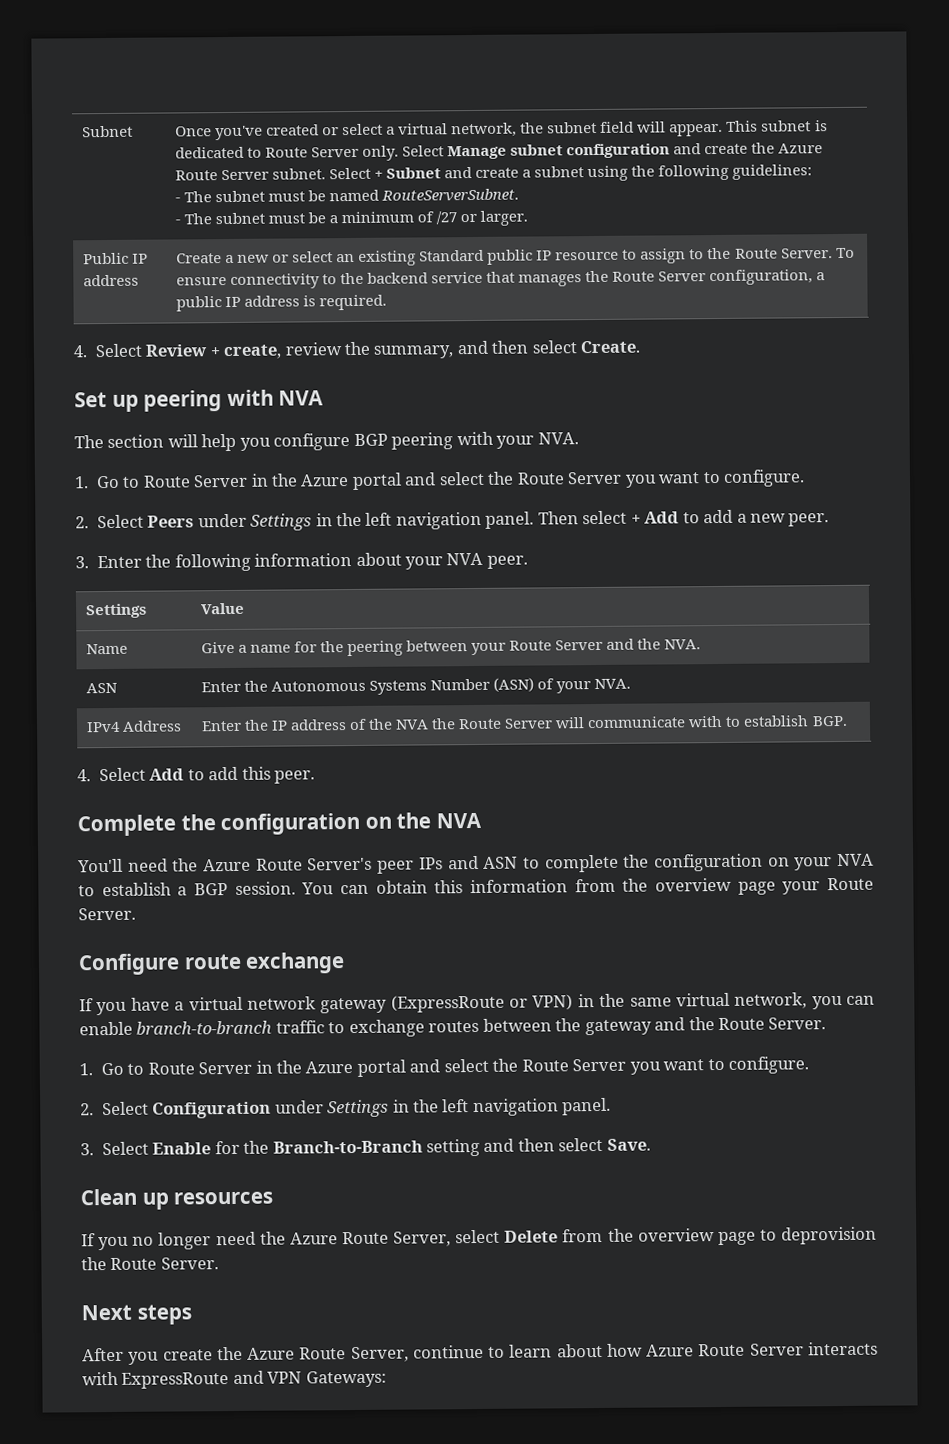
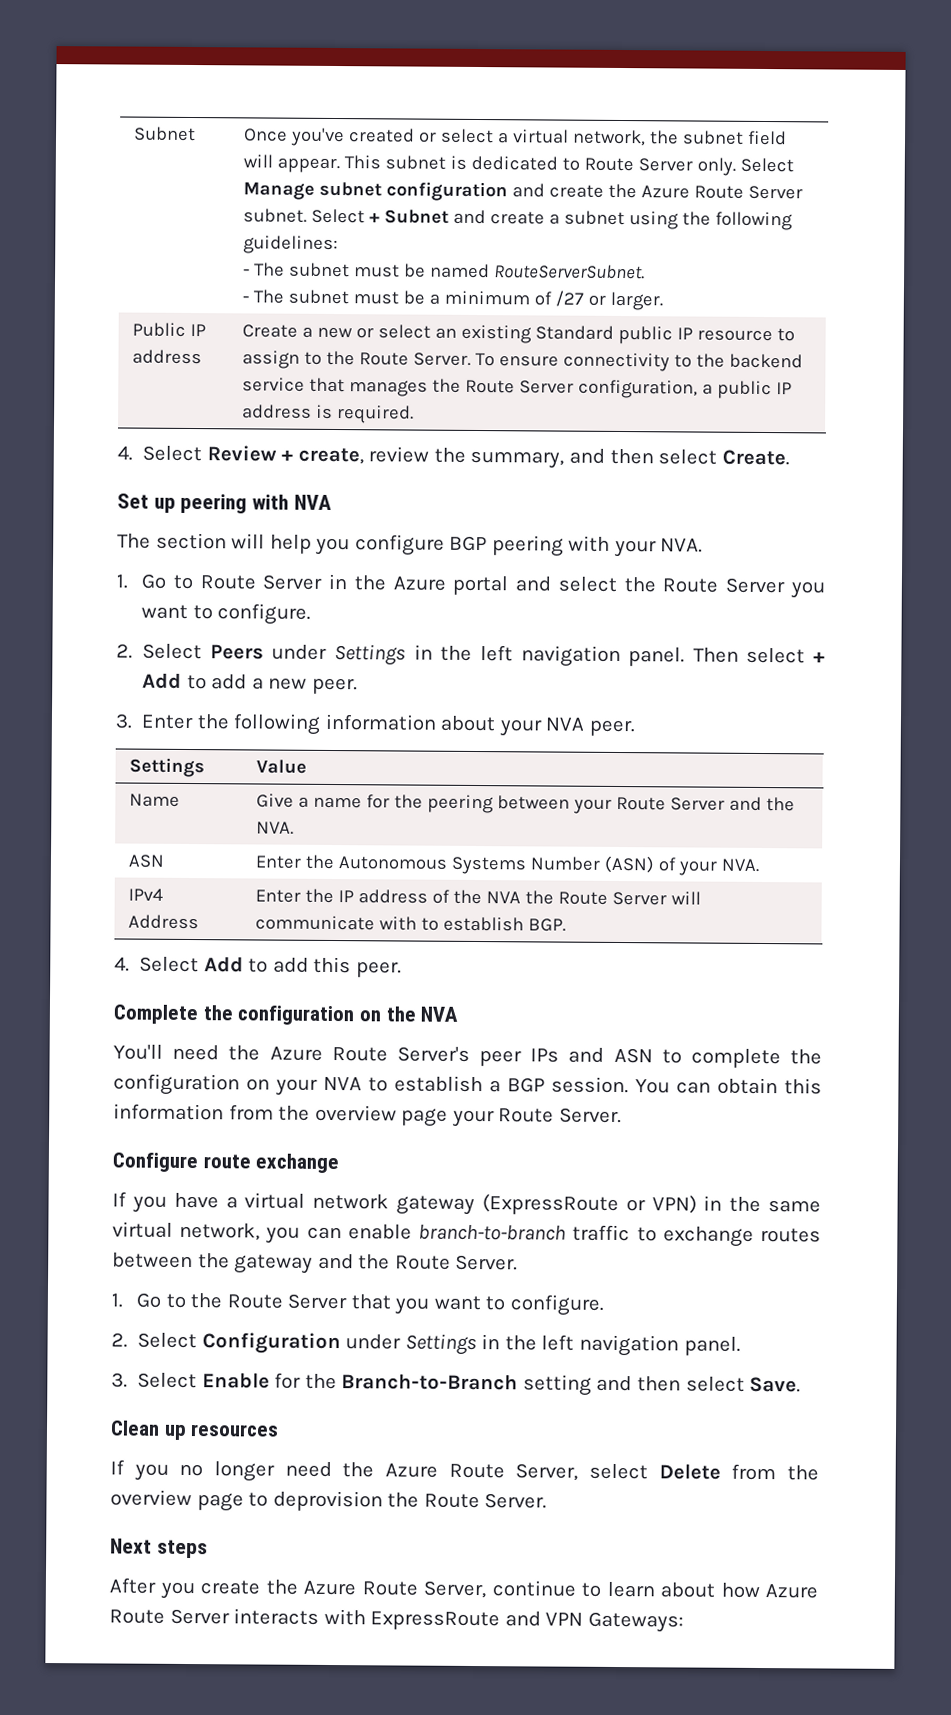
[147,1058,627,1077] Route Server in the Azure portal and select the Route Server -> [190,1293,391,1310] the Route Server that

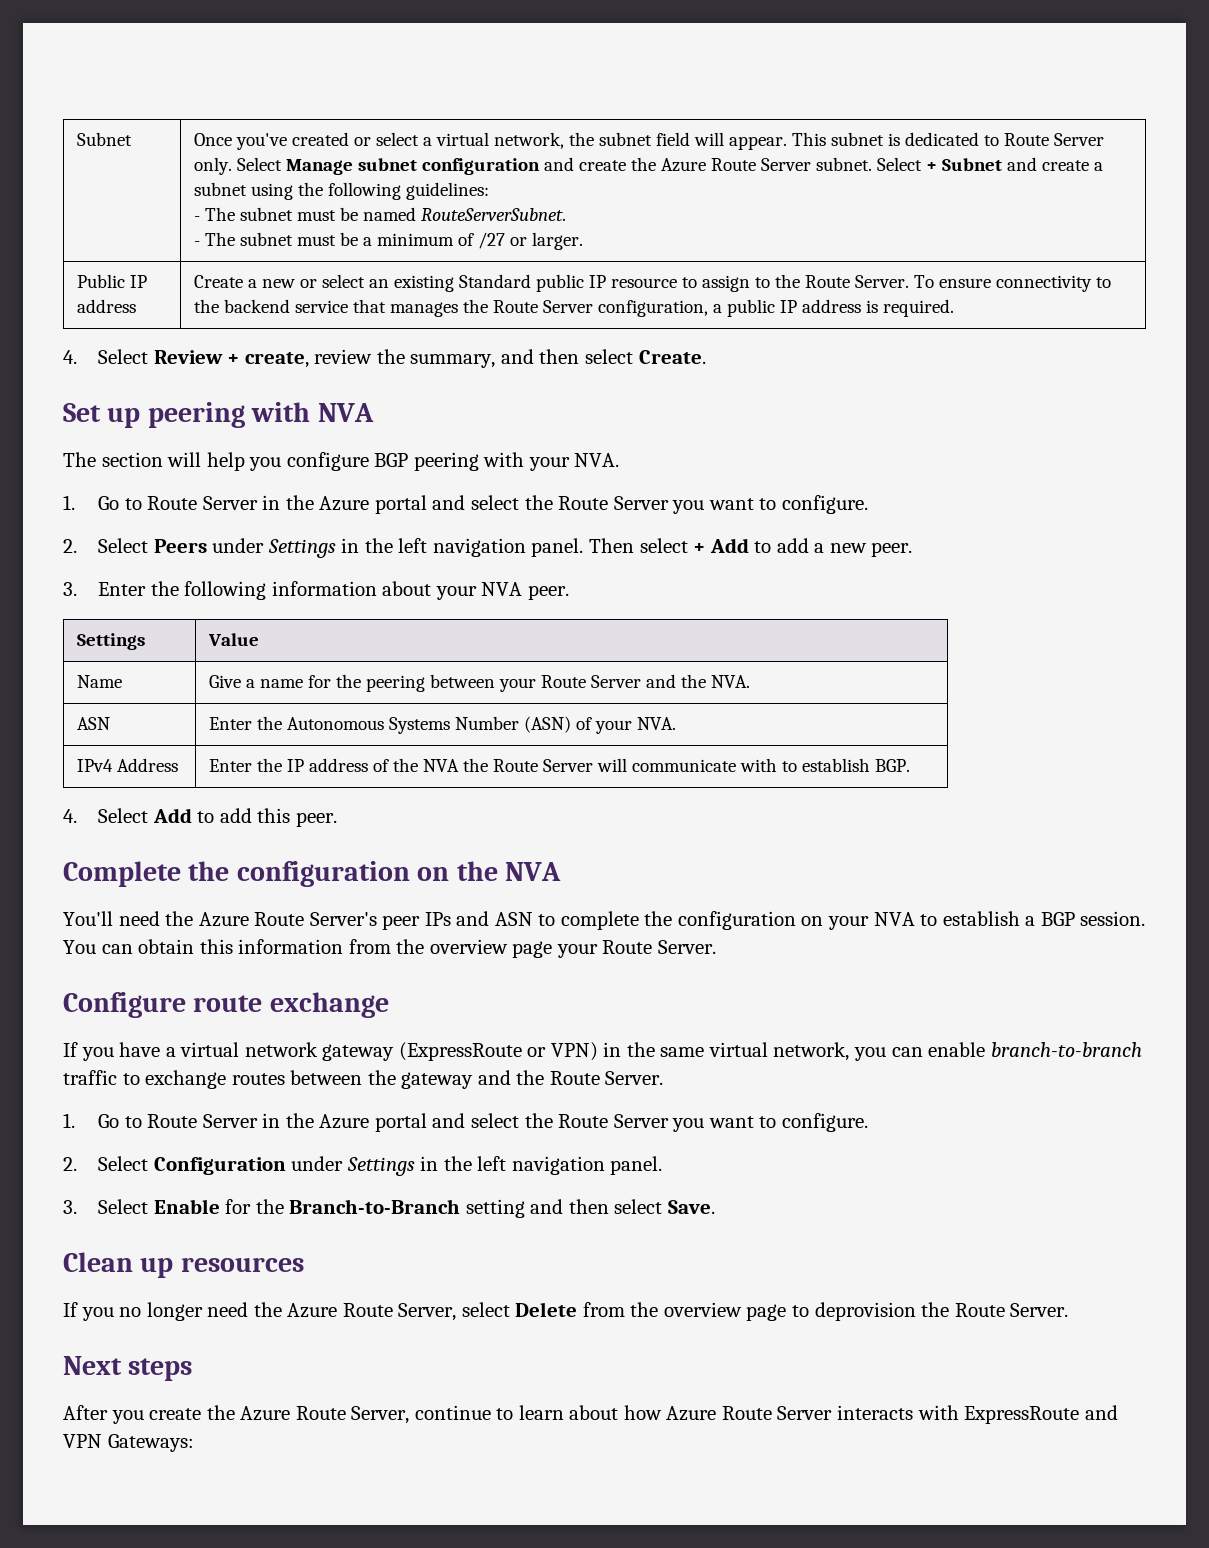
[190,1293,391,1310] the Route Server that -> [147,1113,669,1132] Route Server in the Azure portal and select the Route Server

